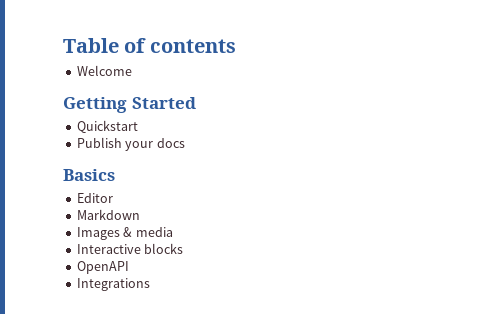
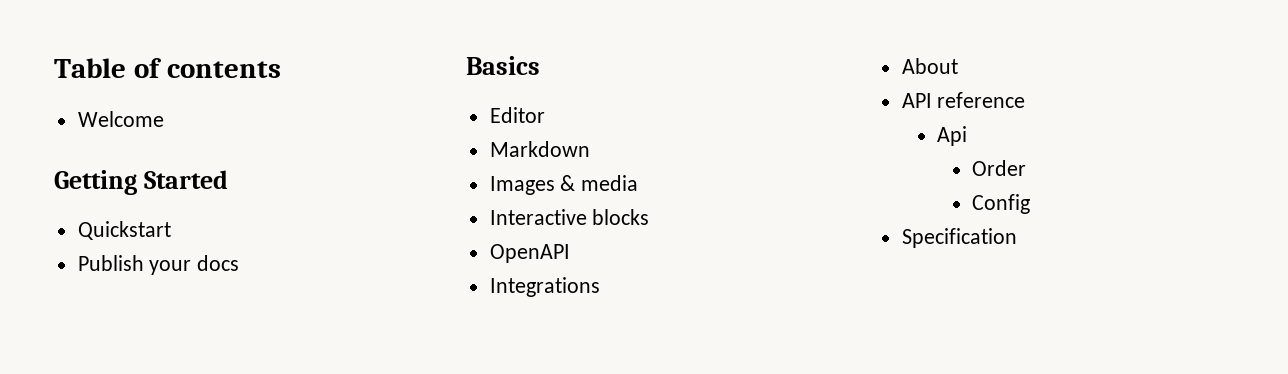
(150, 284) none -> [901,58,958,74] [901,92,1026,108] [936,126,967,146] [972,160,1027,176] [972,194,1031,214] [901,228,1017,248] // About // API reference // Api // Order // Config // Specification

